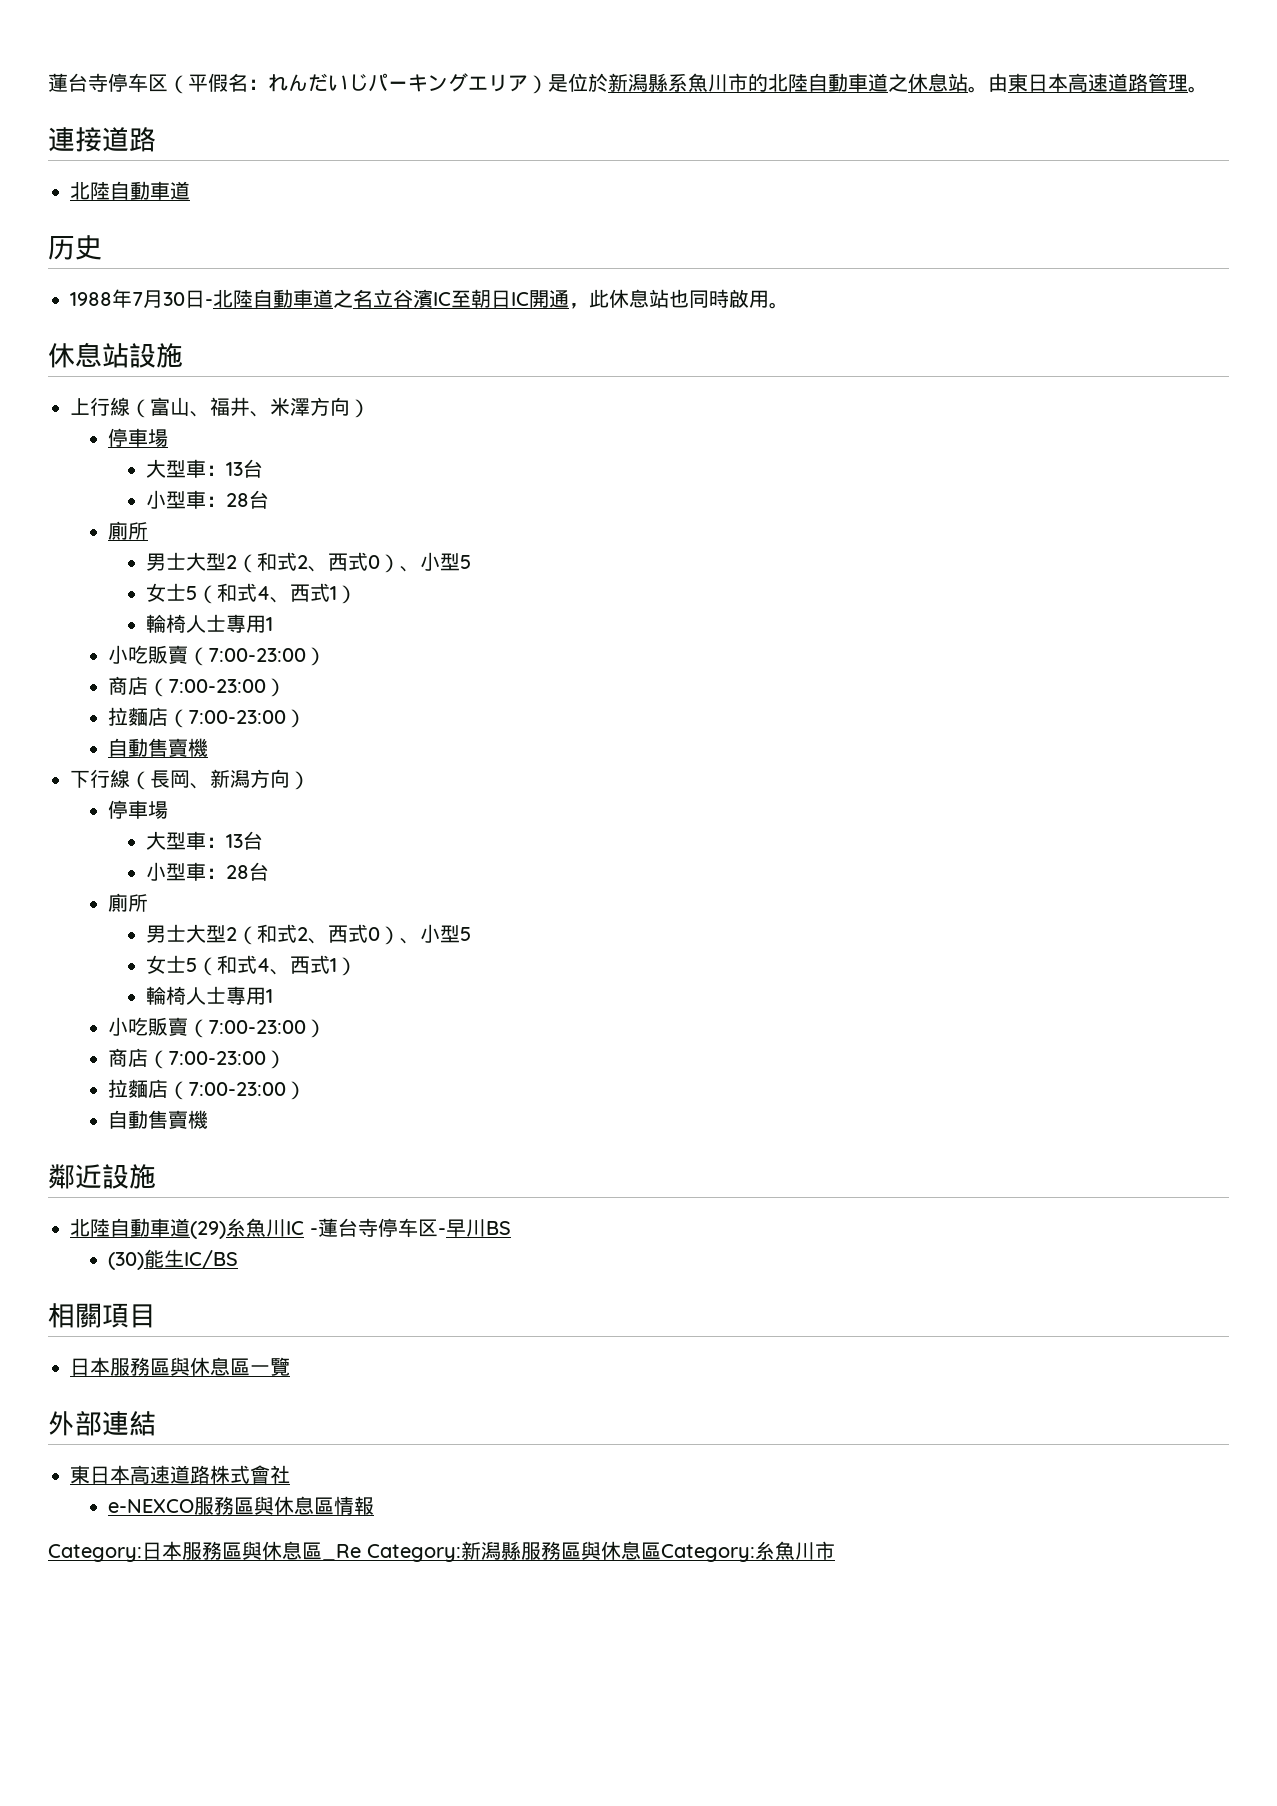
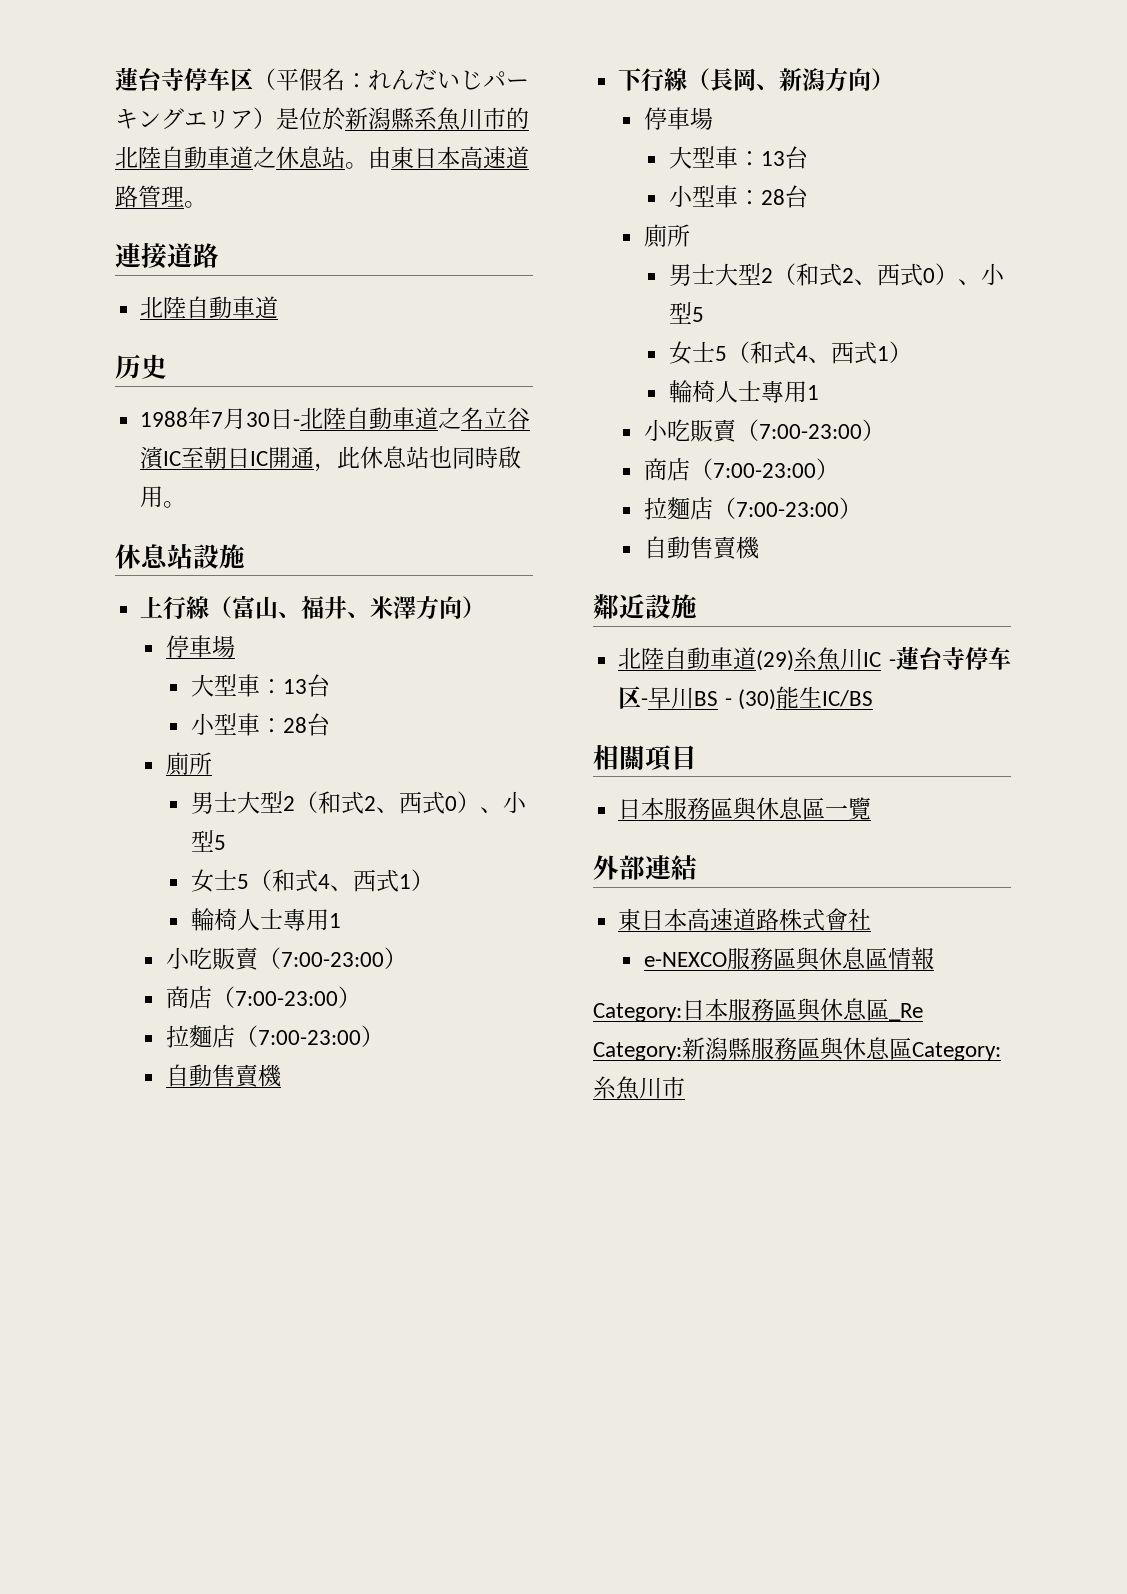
(511, 1228) // -> [724,698,732,706] -

